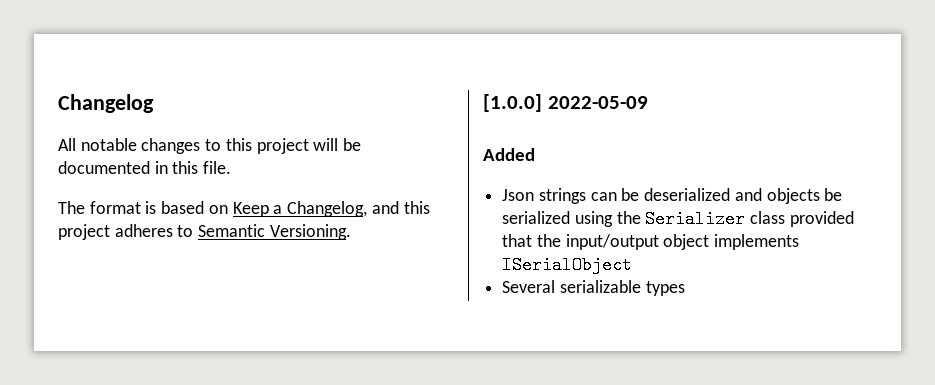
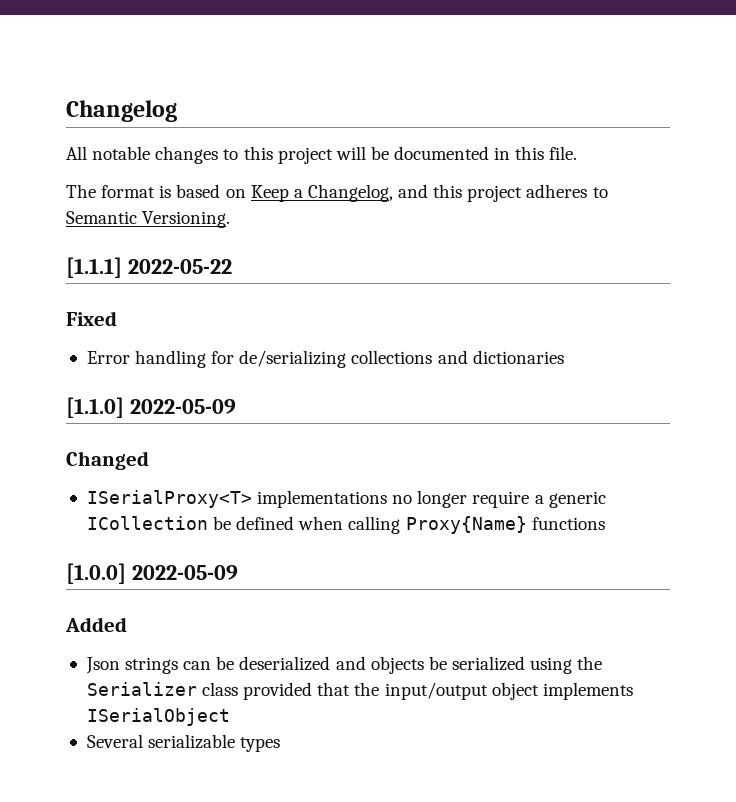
(351, 232) none -> [66,257,232,278] [66,311,117,326] [86,350,564,368] [66,397,236,418] [66,451,149,470] [86,490,606,508] [86,516,605,534] // [1.1.1] 2022-05-22 // Fixed // Error handling for de/serializing collections and dictionaries // [1.1.0] 2022-05-09 // Changed // ISerialProxy<T> implementations no longer require a generic ICollection be defined when calling Proxy{Name} functions

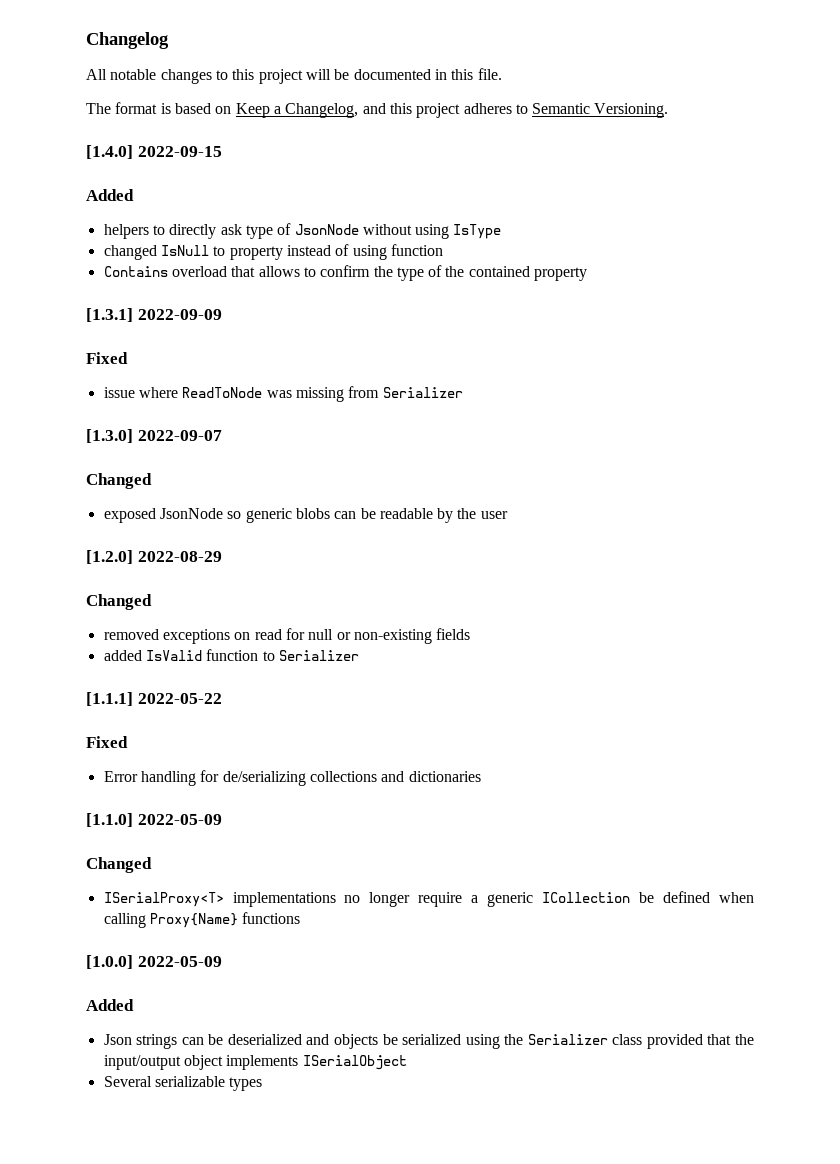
(231, 219) none -> [86,145,222,159] [86,189,134,201] [103,223,502,239] [103,244,443,260] [103,265,588,281] [86,308,222,322] [86,352,128,364] [103,386,463,402] [86,429,222,443] [86,473,152,489] [103,508,508,523] [86,550,222,564] [86,594,152,610] [103,628,471,644] [103,649,359,661] // [1.4.0] 2022-09-15 // Added // helpers to directly ask type of JsonNode without using IsType // changed IsNull to property instead of using function // Contains overload that allows to confirm the type of the contained property // [1.3.1] 2022-09-09 // Fixed // issue where ReadToNode was missing from Serializer // [1.3.0] 2022-09-07 // Changed // exposed JsonNode so generic blobs can be readable by the user // [1.2.0] 2022-08-29 // Changed // removed exceptions on read for null or non-existing fields // added IsValid function to Serializer

